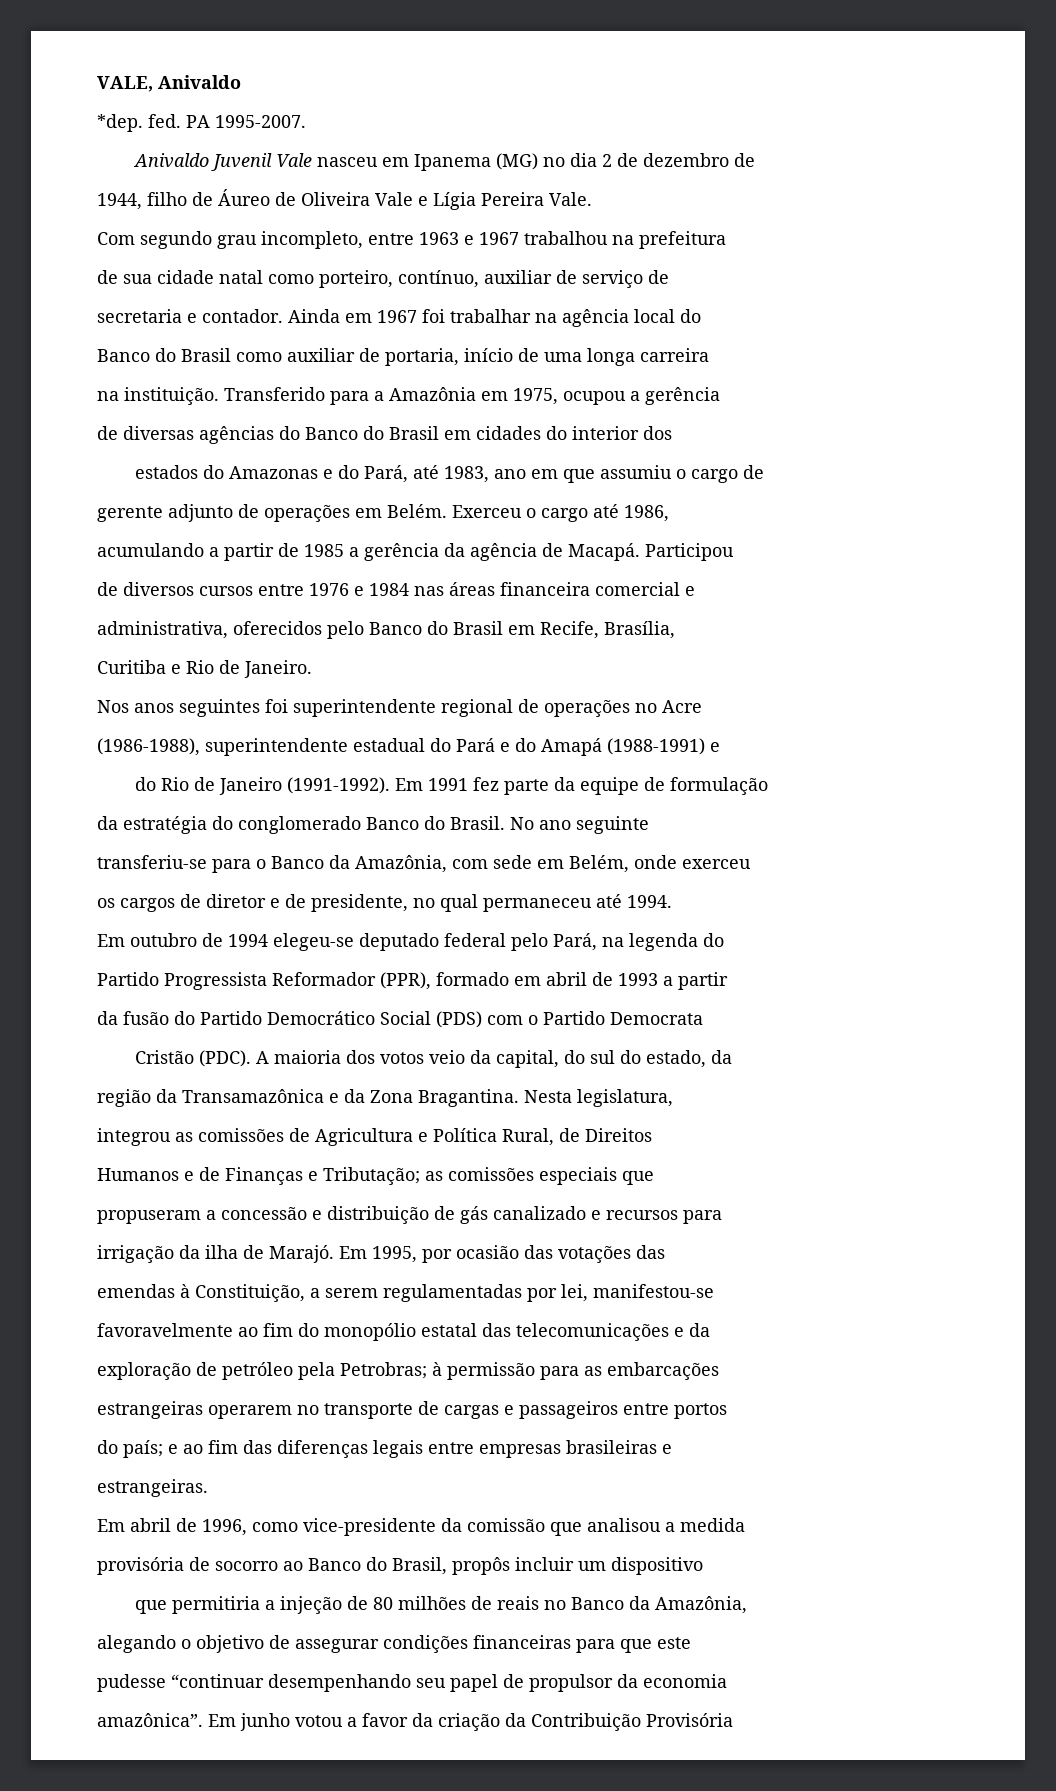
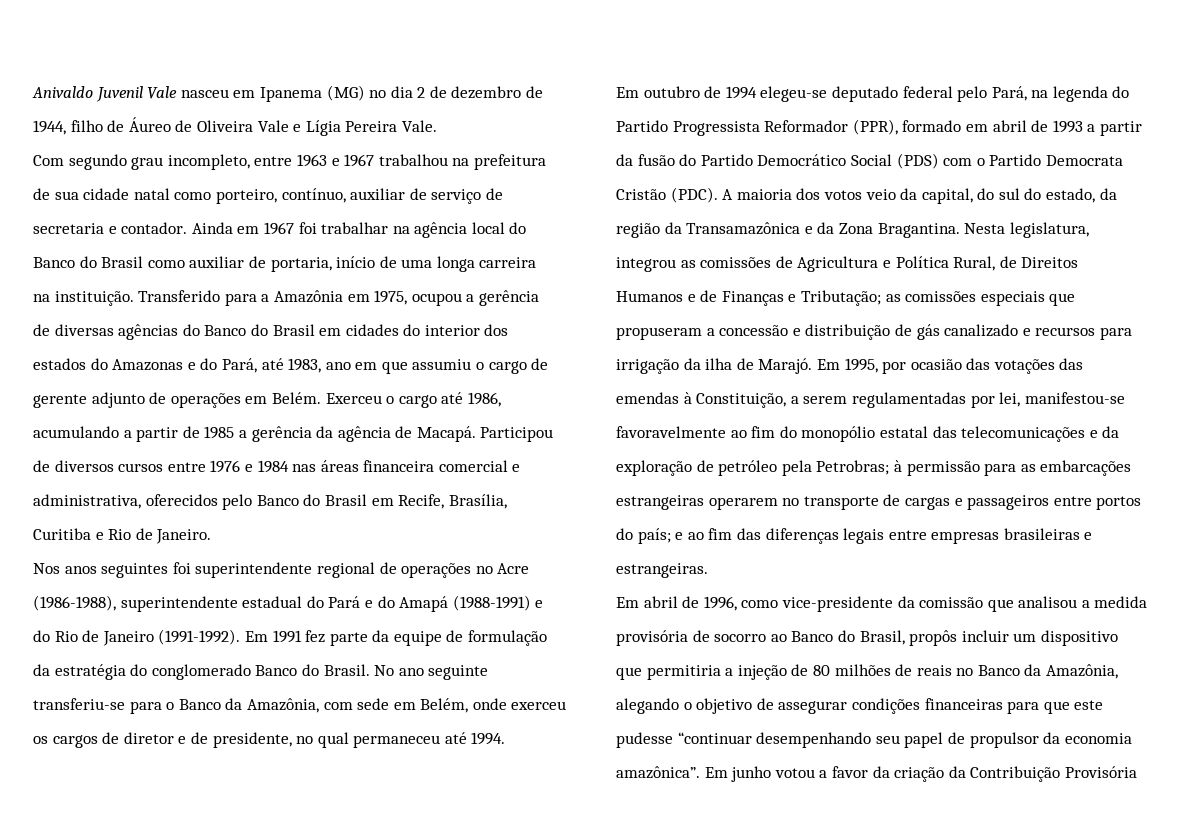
[97,75,241,92] [97,114,306,132] VALE, Anivaldo // *dep. fed. PA 1995-2007. // -> (32, 92) none

